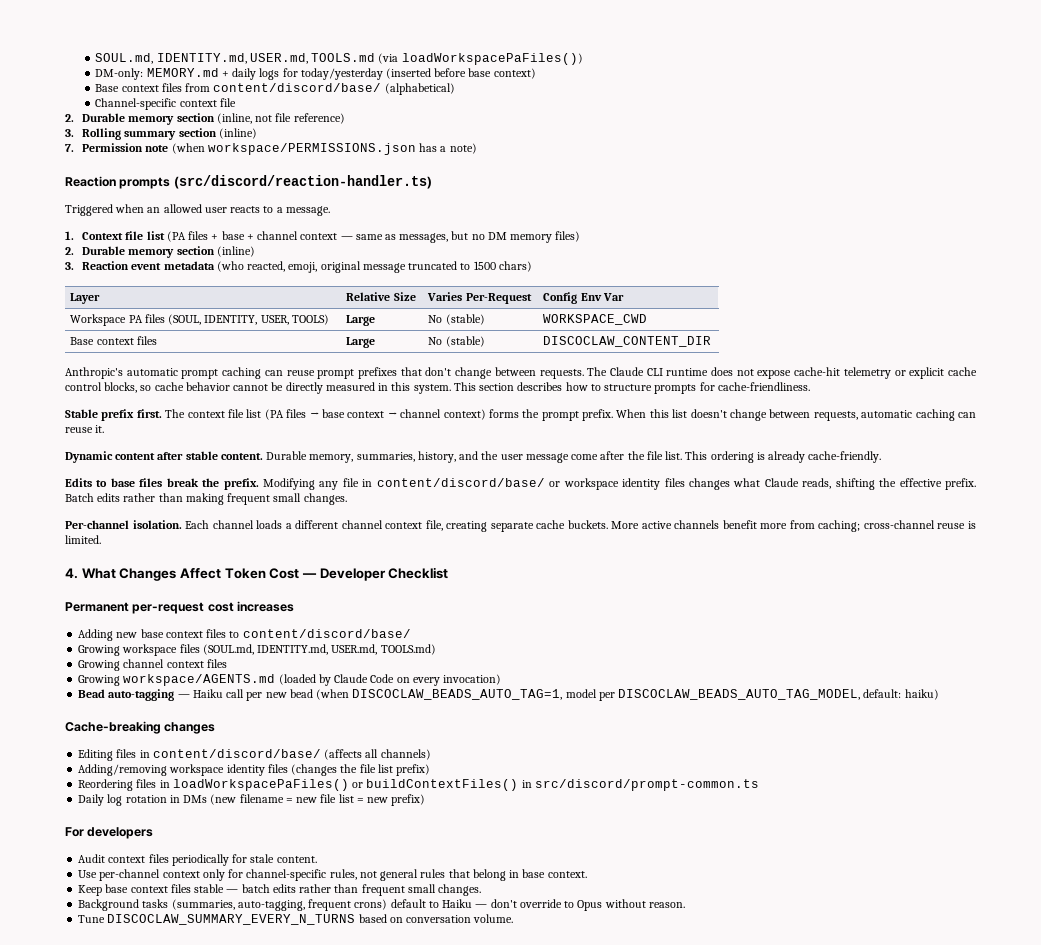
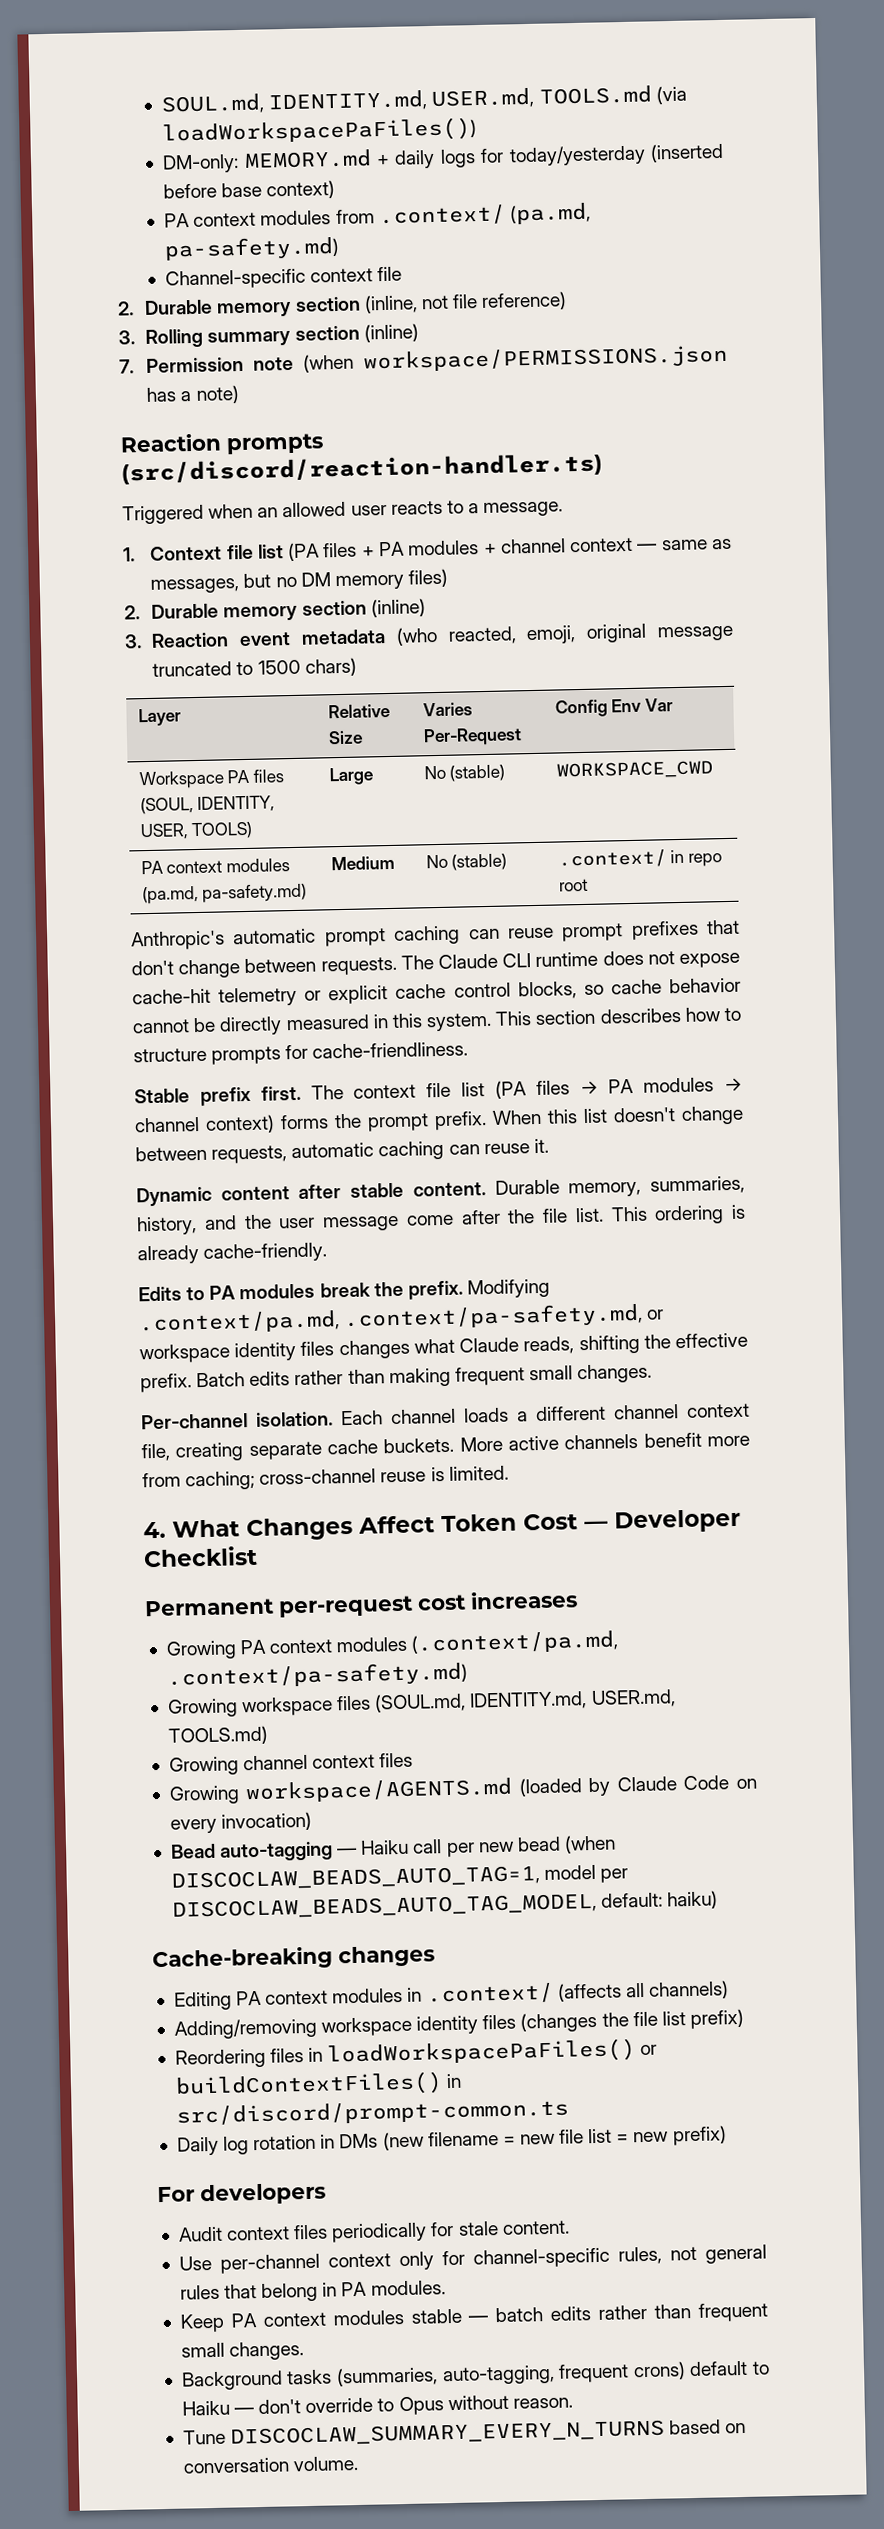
[95,83,455,95] Base context files from content/discord/base/ (alphabetical) -> [164,202,591,228] [164,235,341,261] PA context modules from .context/ (pa.md, pa-safety.md)
[221,231,245,240] base -> [378,540,480,557] PA modules
[70,336,157,345] [346,337,376,348] [428,336,485,347] [543,336,712,347] Base context files | Large | No (stable) | DISCOCLAW_CONTENT_DIR -> [140,858,290,875] [141,883,308,905] [330,855,395,871] [425,853,508,871] [557,849,722,869] [558,878,588,892] PA context modules (pa.md, pa-safety.md) | Medium | No (stable) | .context/ in repo root
[321,409,385,418] base context -> [608,1077,715,1094] PA modules
[110,478,163,487] base files -> [209,1283,316,1300] PA modules
[319,478,545,490] any file in content/discord/base/ -> [138,1302,644,1335] .context/pa.md, .context/pa-safety.md,
[78,629,411,641] Adding new base context files to content/discord/base/ -> [165,1630,620,1660] [166,1661,468,1689] Growing PA context modules (.context/pa.md, .context/pa-safety.md)
[116,749,321,758] files in content/discord/base/ -> [236,1982,554,2006] PA context modules in .context/
[522,869,587,878] base context. -> [341,2280,446,2297] PA modules.
[105,884,191,893] base context files -> [230,2310,404,2328] PA context modules

